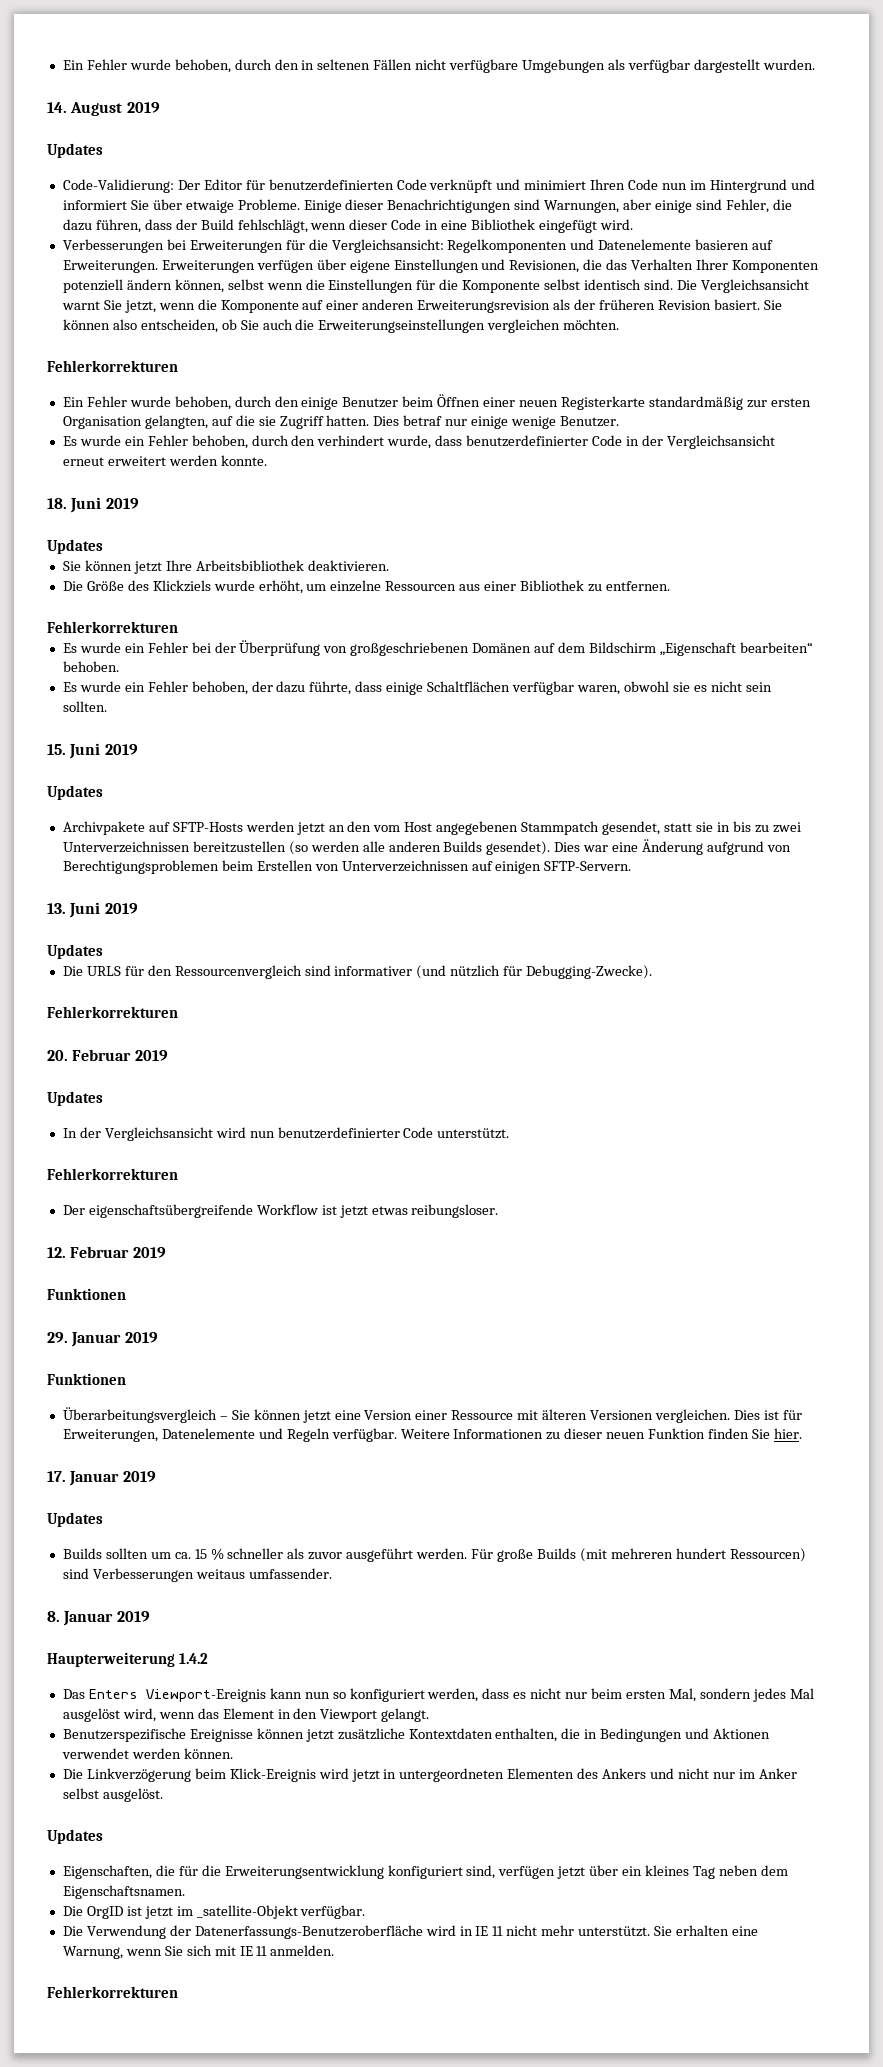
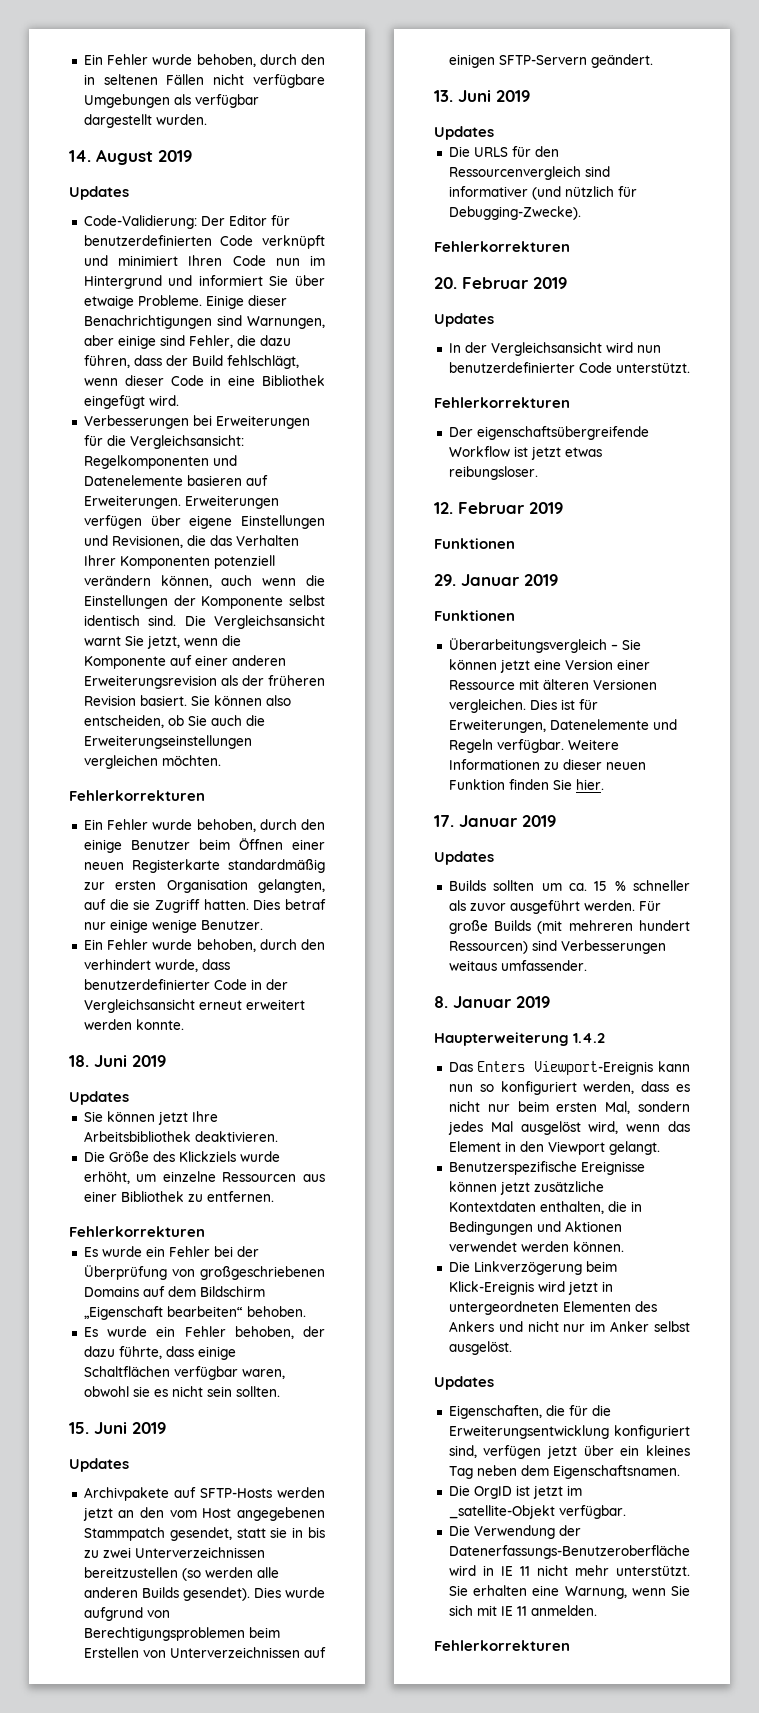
[126,279,264,293] ändern können, selbst -> [83,575,253,588] verändern können, auch
[416,279,459,290] für die -> [173,595,196,606] der
[62,435,188,446] Es wurde ein Fehler -> [83,939,193,950] Ein Fehler wurde
[472,643,532,653] Domänen -> [83,1286,139,1297] Domains
[583,839,704,855] war eine Änderung -> [285,1587,325,1598] wurde
[544,861,632,871] SFTP-Servern. -> [498,54,653,68] SFTP-Servern geändert.

